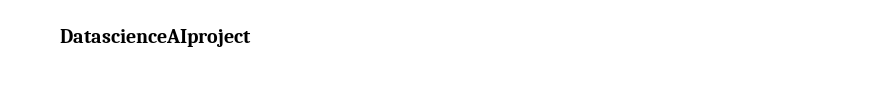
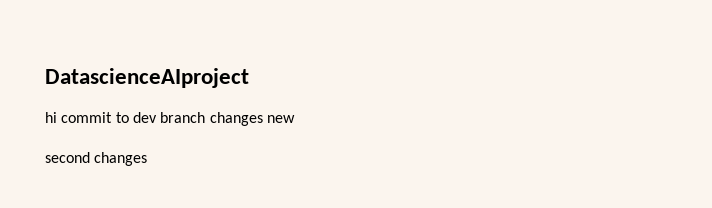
(251, 38) none -> [45,112,295,126] [45,152,148,166] // hi commit to dev branch changes new // second changes

